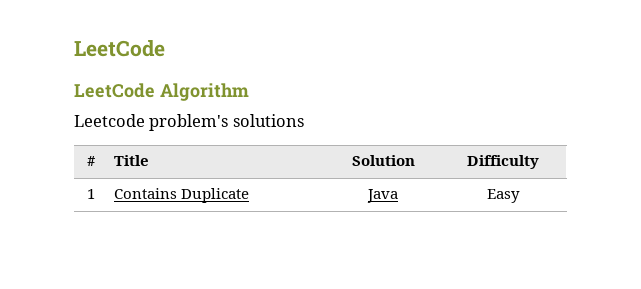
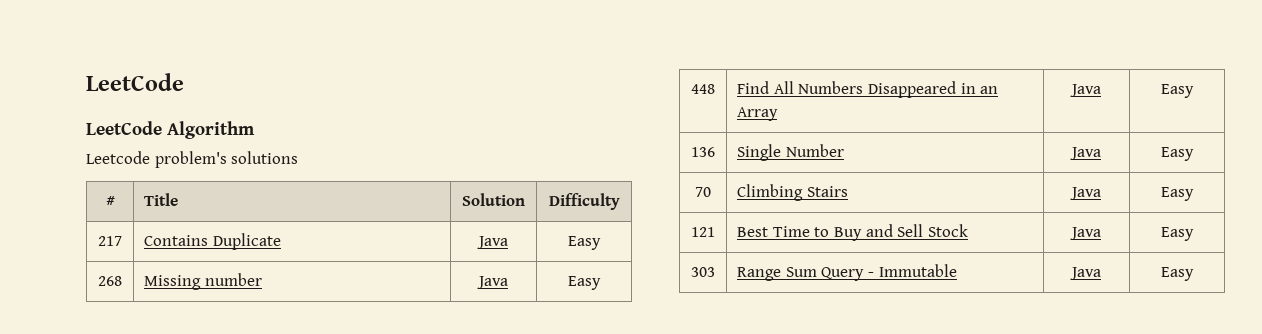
[87,189,95,199] 1 -> [98,236,122,246] 217
(520, 196) none -> [98,276,122,286] [144,273,262,290] [477,276,508,289] [568,276,601,290] [691,84,715,94] [737,81,999,98] [737,107,779,121] [1070,84,1101,97] [1161,84,1194,98] [691,147,715,157] [737,144,844,161] [1070,147,1101,160] [1161,147,1194,161] [695,187,711,197] [737,184,848,201] [1070,187,1101,200] [1161,187,1194,201] [691,227,715,237] [737,224,968,241] [1070,227,1101,240] [1161,227,1194,241] [691,267,715,277] [737,264,957,281] [1070,267,1101,280] [1161,267,1194,281] // 268 | Missing number | Java | Easy // 448 | Find All Numbers Disappeared in an Array | Java | Easy // 136 | Single Number | Java | Easy // 70 | Climbing Stairs | Java | Easy // 121 | Best Time to Buy and Sell Stock | Java | Easy // 303 | Range Sum Query - Immutable | Java | Easy

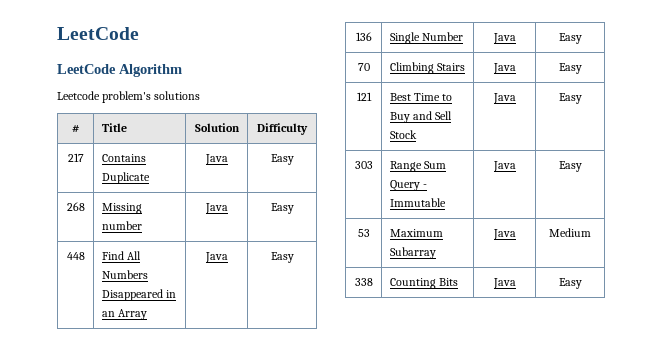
(1194, 274) none -> [357,229,370,237] [389,229,443,237] [389,247,436,259] [492,229,516,240] [549,228,591,237] [354,278,373,286] [389,278,458,289] [492,278,516,289] [558,278,582,289] // 53 | Maximum Subarray | Java | Medium // 338 | Counting Bits | Java | Easy

